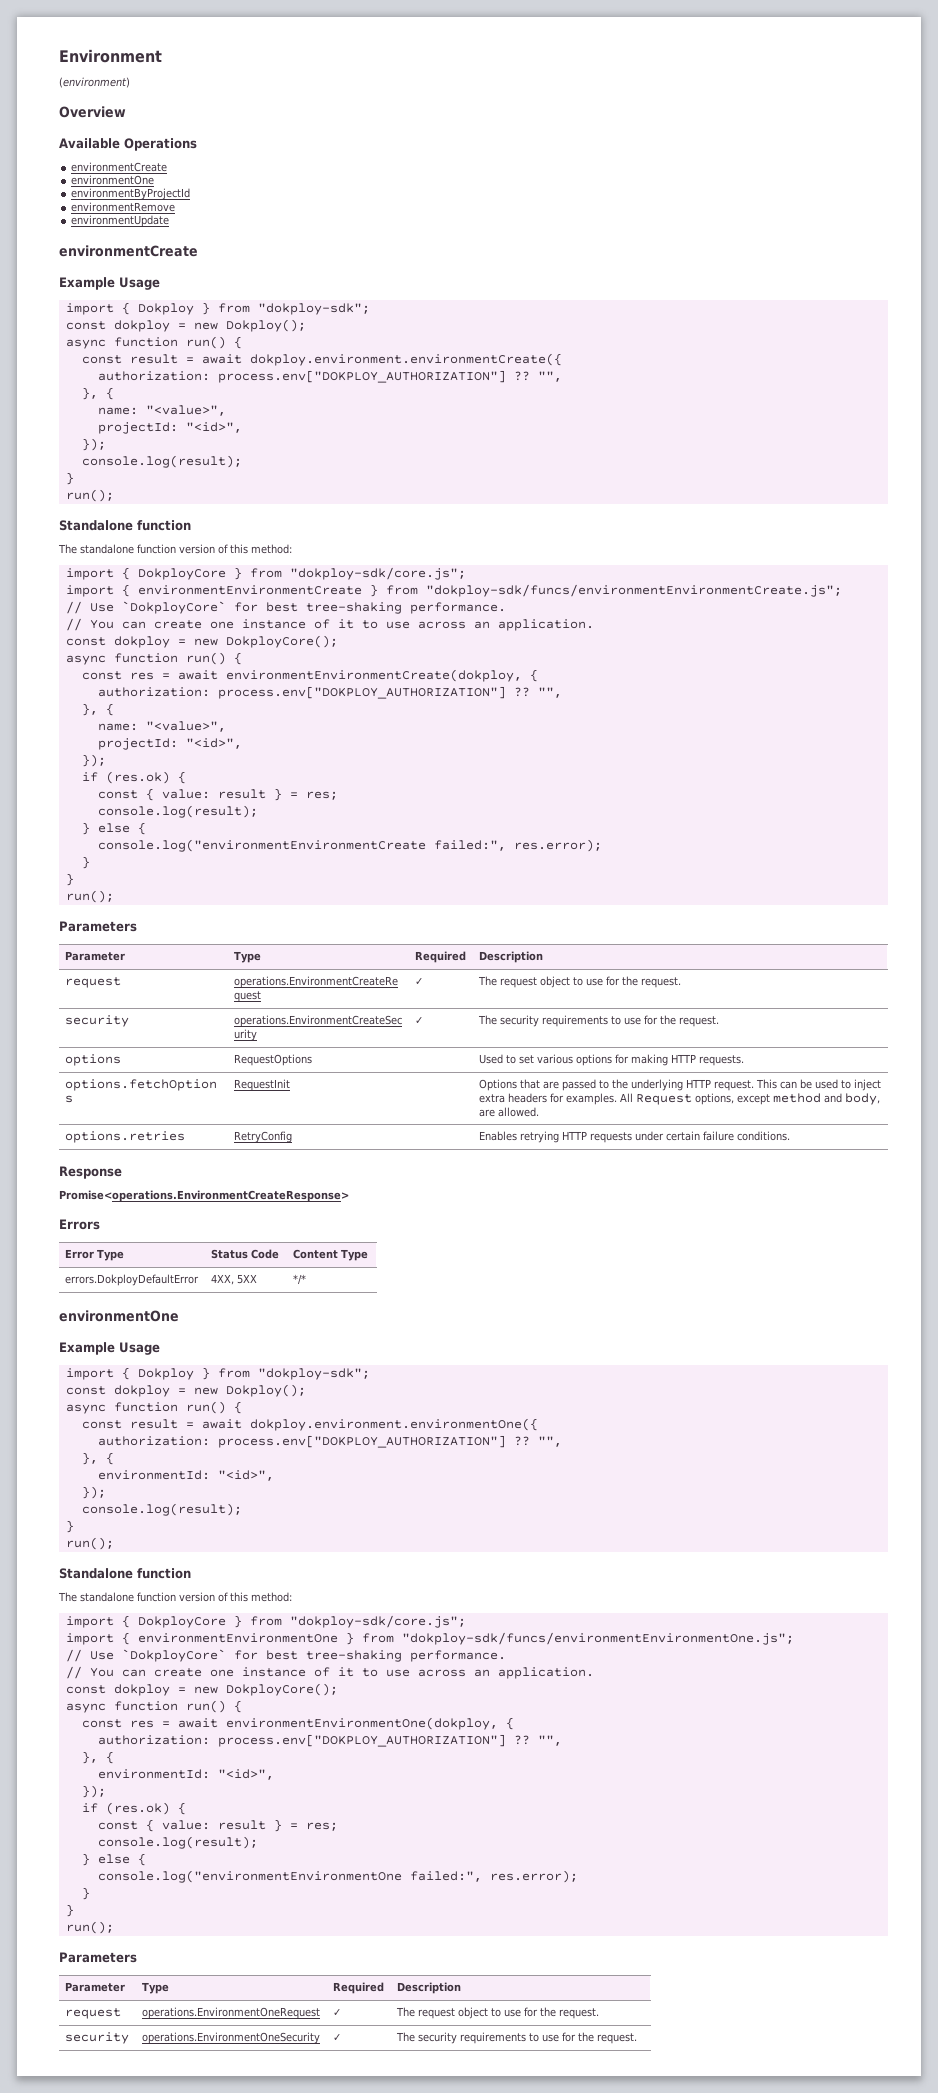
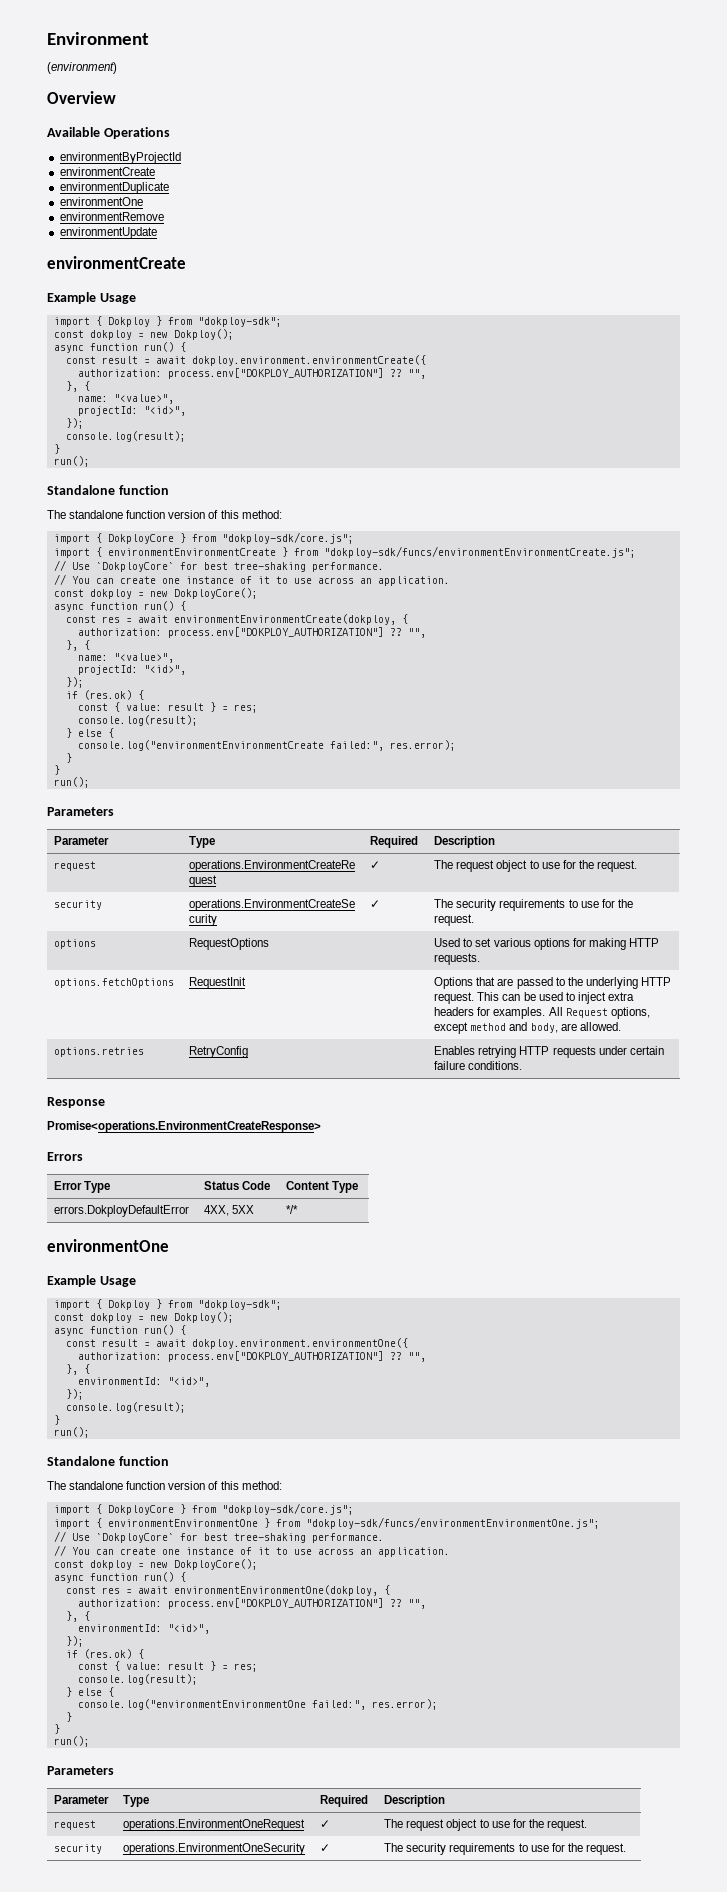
[71,162,168,172] [71,175,155,185] [71,188,191,200] // environmentCreate // environmentOne // environmentByProjectId -> [59,152,181,164] [59,167,155,176] [59,182,169,194] [59,197,143,206] // environmentByProjectId // environmentCreate // environmentDuplicate // environmentOne

